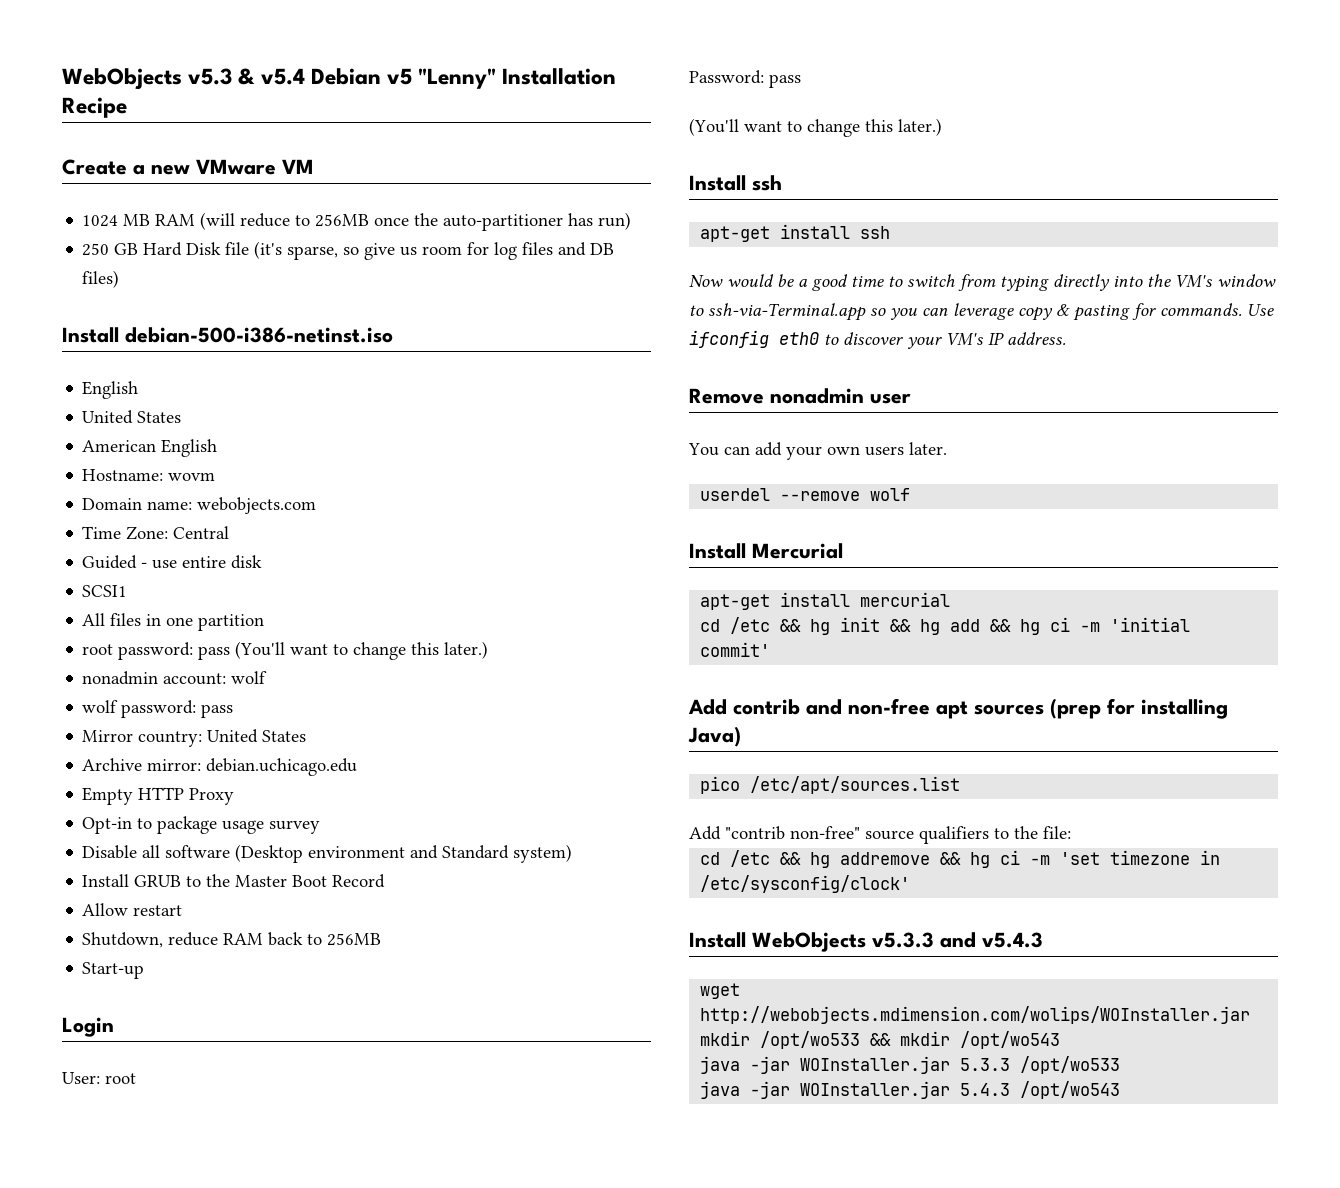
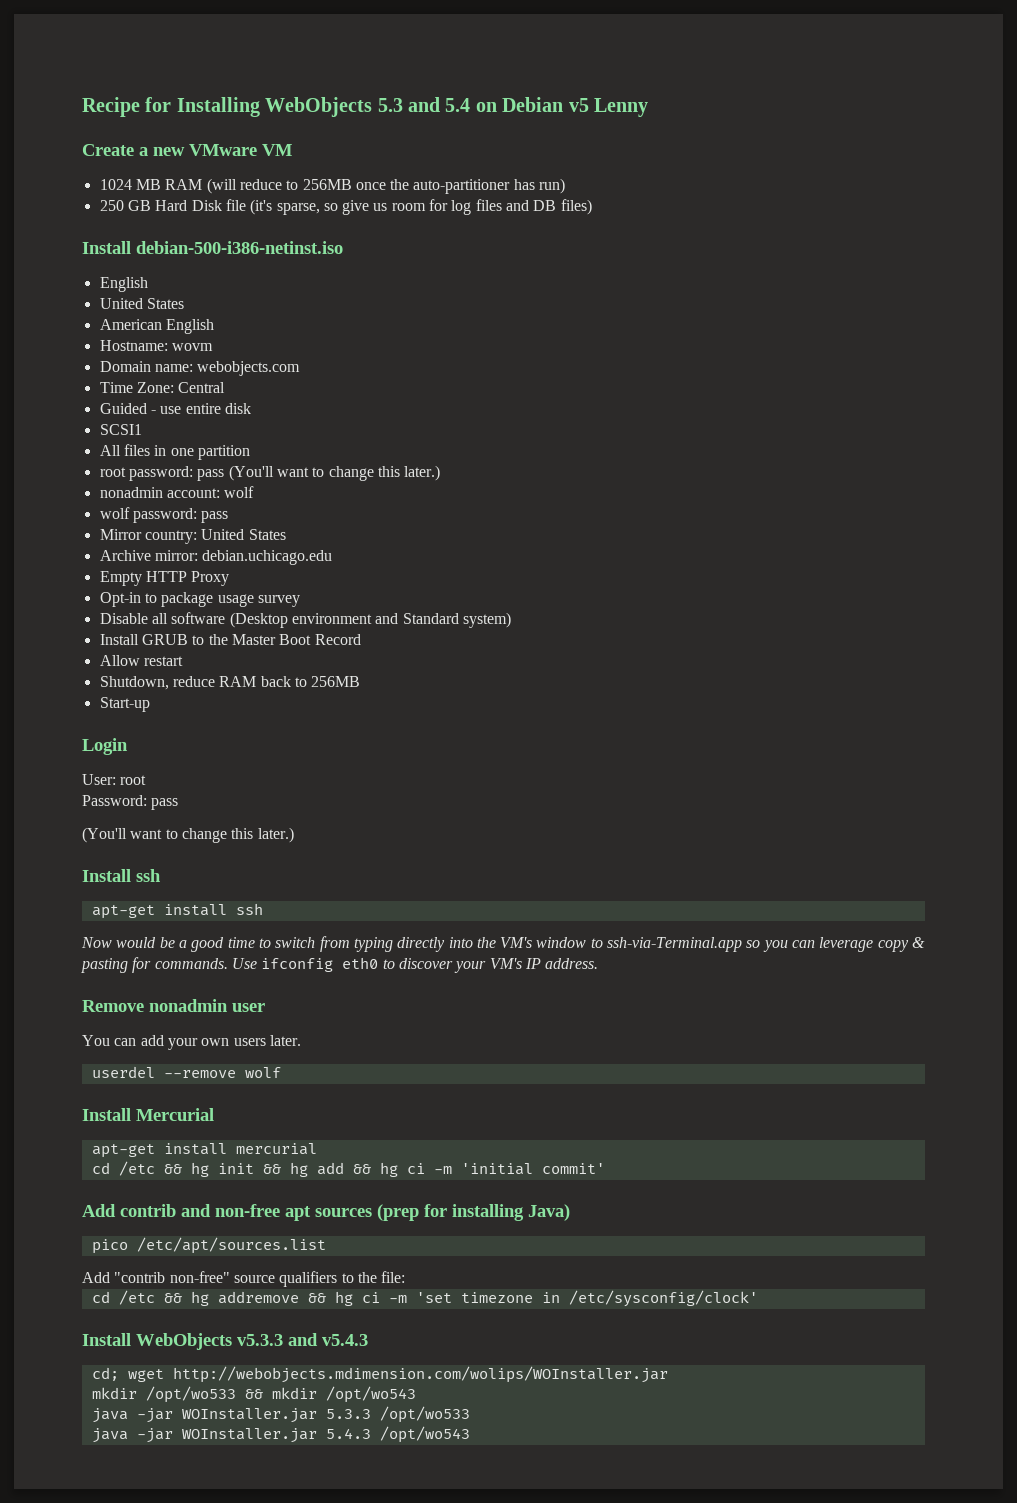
[62,68,617,90] [62,97,127,118] WebObjects v5.3 & v5.4 Debian v5 "Lenny" Installation Recipe -> [82,97,648,117] Recipe for Installing WebObjects 5.3 and 5.4 on Debian v5 Lenny
(1043, 940) none -> [91,1367,119,1381] cd;

